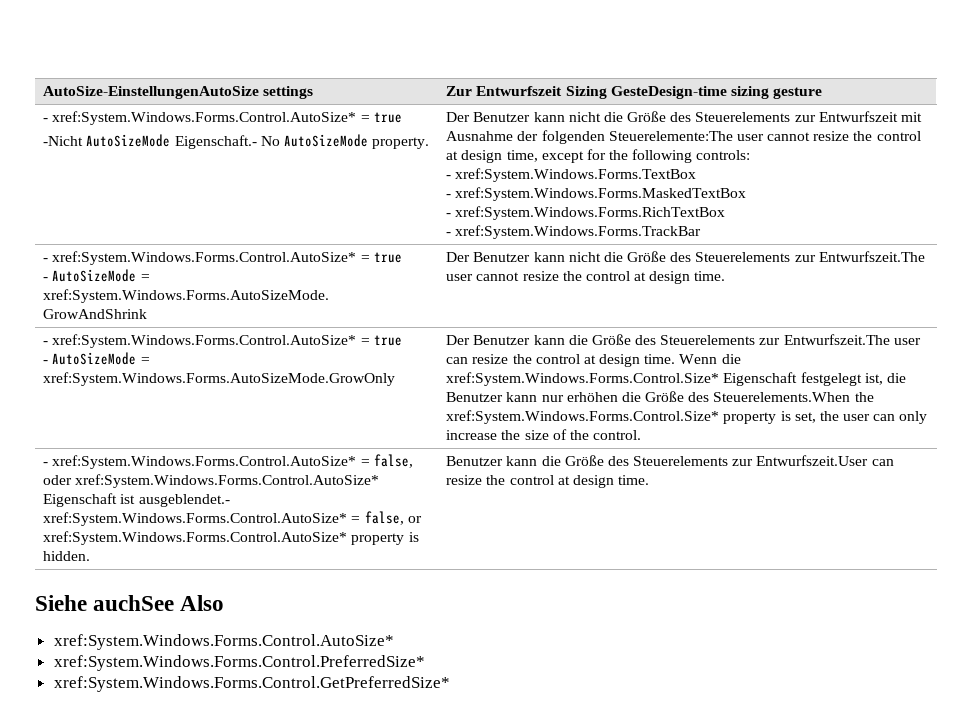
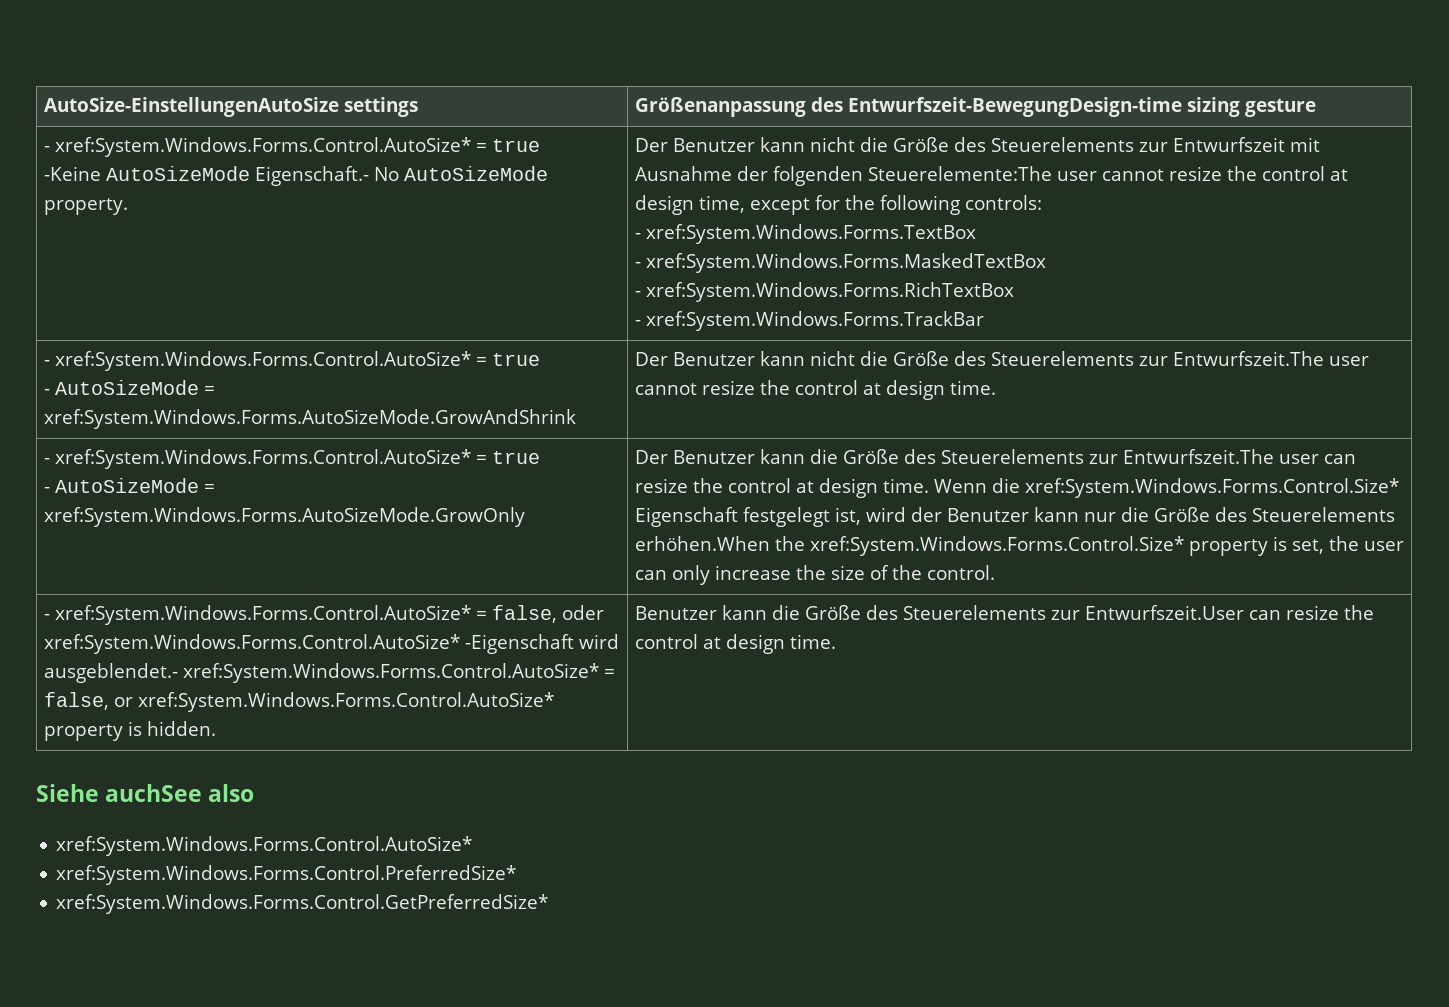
[446,86,727,99] Zur Entwurfszeit Sizing GesteDesign-time -> [634,97,1182,117] Größenanpassung des Entwurfszeit-BewegungDesign-time
[43,136,84,146] -Nicht -> [43,166,101,181] -Keine
[886,373,906,383] die -> [865,507,942,522] wird der
[566,391,851,402] erhöhen die Größe des Steuerelements.When -> [1120,507,1395,522] [634,536,770,551] die Größe des Steuerelements erhöhen.When
[43,493,136,507] Eigenschaft ist -> [464,634,619,654] -Eigenschaft wird
[180,595,225,611] Also -> [208,784,255,802] also

